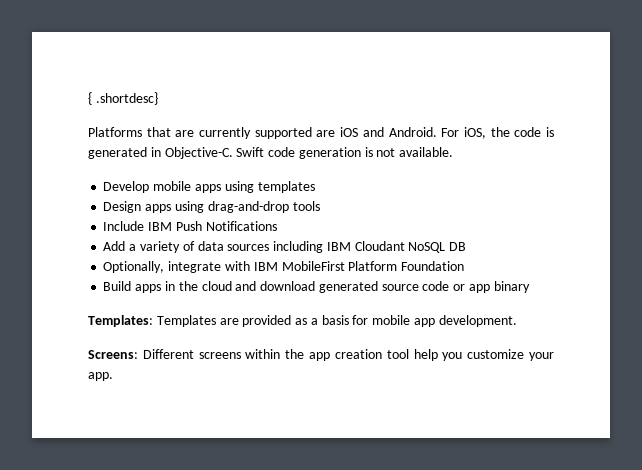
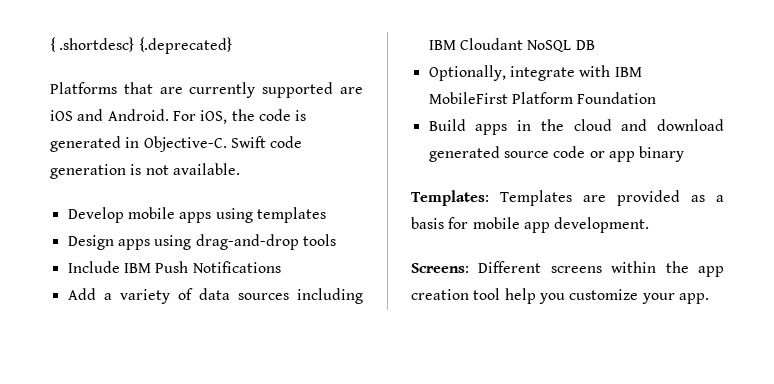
(158, 98) none -> [138,37,232,54] {.deprecated}

